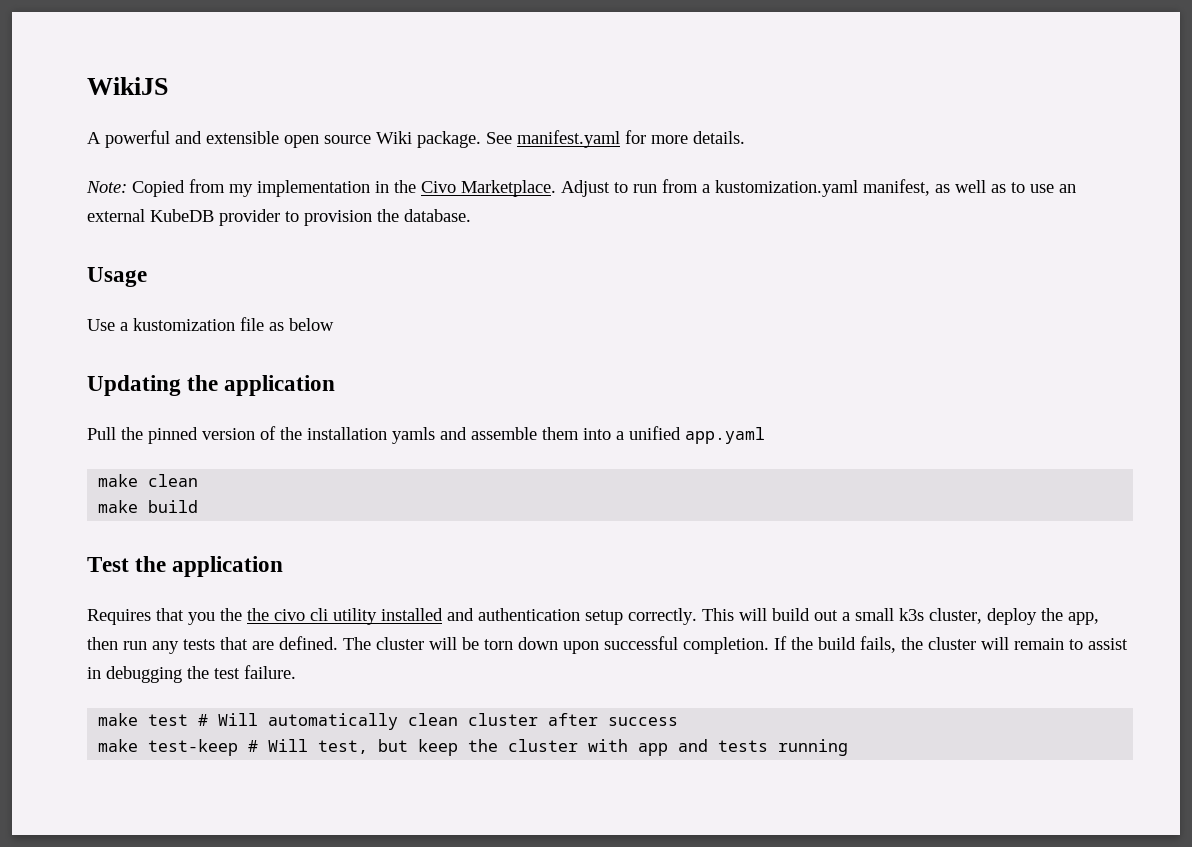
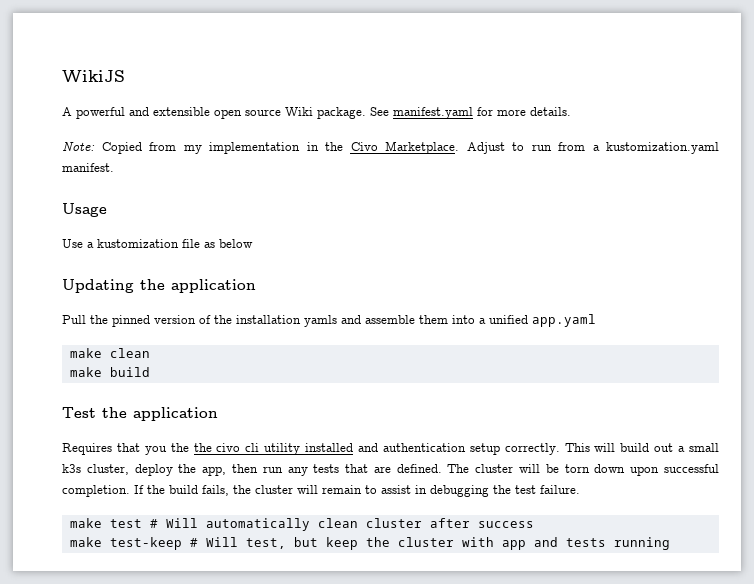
[863,179,1076,196] [87,209,471,226] manifest, as well as to use an external KubeDB provider to provision the database. -> [62,163,114,172] manifest.

